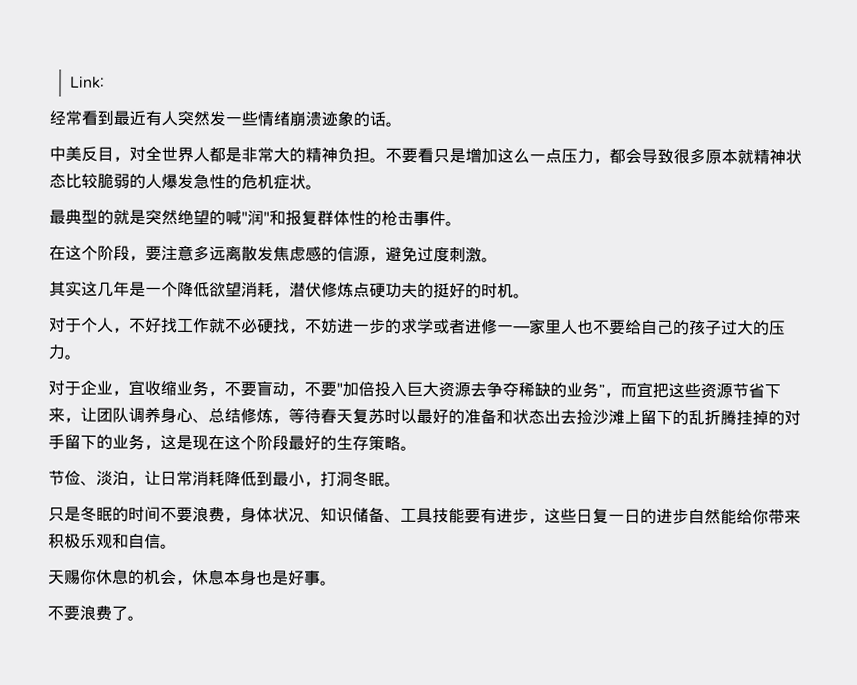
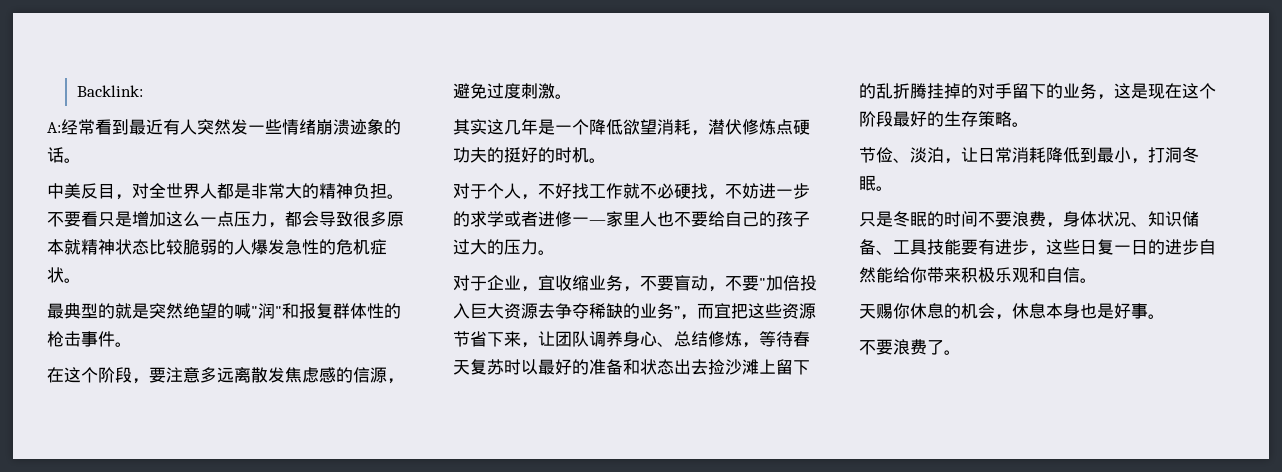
[69,76,105,89] Link: // -> [76,85,143,97] [47,122,61,133] Backlink: // A:

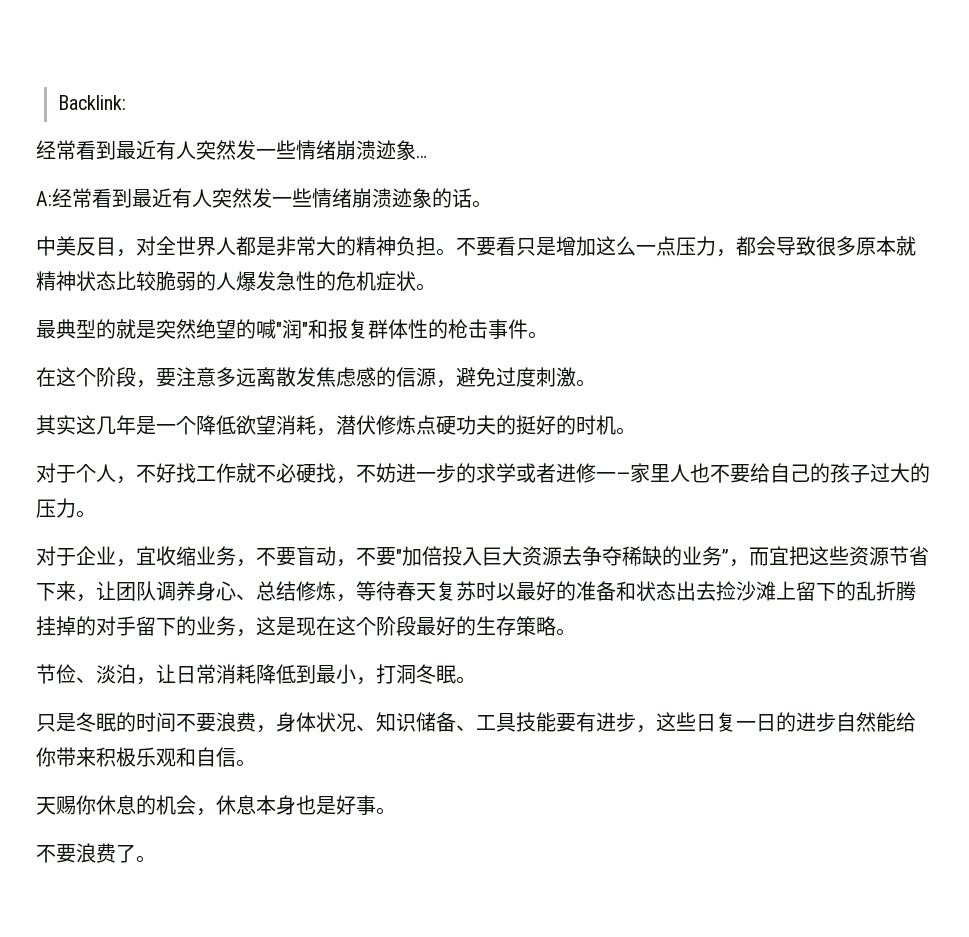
(143, 91) none -> [36,140,427,160] // 经常看到最近有人突然发一些情绪崩溃迹象…

